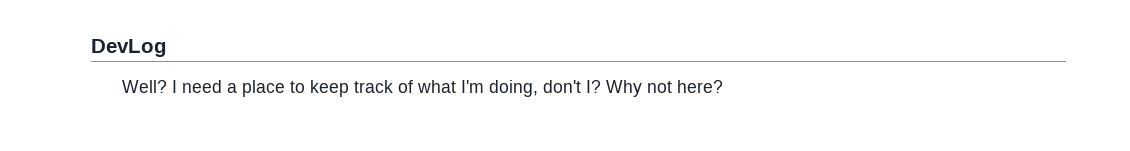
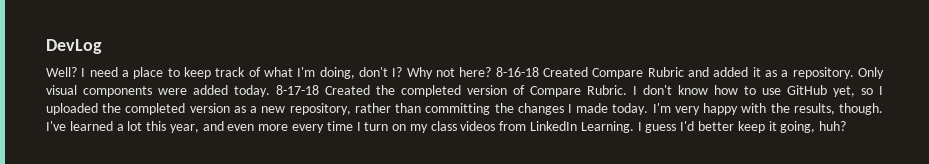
(723, 86) none -> [495,67,885,79] [46,85,883,97] [46,103,884,115] [46,121,847,133] 8-16-18 Created Compare Rubric and added it as a repository. Only visual components were added today. 8-17-18 Created the completed version of Compare Rubric. I don't know how to use GitHub yet, so I uploaded the completed version as a new repository, rather than committing the changes I made today. I'm very happy with the results, though. I've learned a lot this year, and even more every time I turn on my class videos from LinkedIn Learning. I guess I'd better keep it going, huh?

